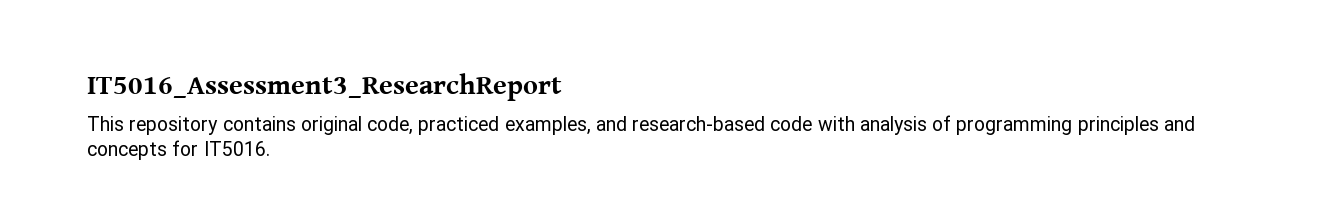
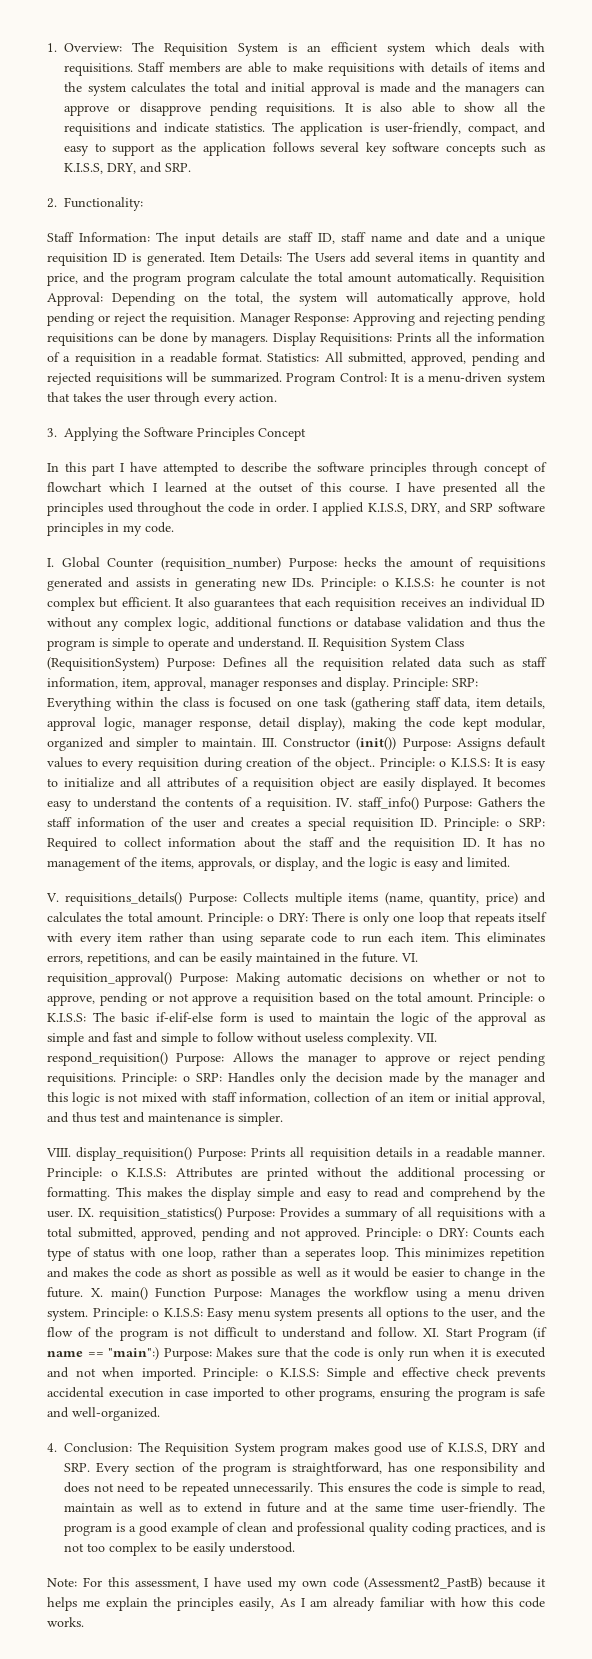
[87,73,562,101] [87,115,1195,135] [87,140,270,160] IT5016_Assessment3_ResearchReport // This repository contains original code, practiced examples, and research-based code with analysis of programming principles and concepts for IT5016. -> [47,42,545,56] [64,62,547,76] [64,82,546,96] [64,102,545,116] [64,122,547,136] [64,142,545,156] [64,162,191,174] [47,197,143,211] [47,232,546,246] [47,252,546,266] [47,272,545,286] [47,292,546,306] [47,312,545,326] [47,332,545,346] [47,352,546,366] [47,372,545,386] [47,392,277,406] [47,427,306,441] [47,462,547,476] [47,482,545,496] [47,502,546,516] [47,522,174,536] [47,557,545,571] [47,577,546,591] [47,597,545,611] [47,617,546,631] [47,637,464,651] [47,657,548,671] [47,677,478,691] [47,697,545,711] [47,717,545,731] [47,737,546,751] [47,757,547,771] [47,777,545,791] [47,797,545,811] [47,817,546,831] [47,837,545,851] [47,857,510,871] [46,892,547,906] [47,912,548,926] [47,932,546,946] [47,952,418,966] [47,972,545,986] [47,992,546,1006] [47,1012,545,1026] [47,1032,437,1046] [47,1052,546,1066] [47,1072,546,1086] [47,1092,546,1106] [47,1112,283,1126] [46,1147,546,1161] [47,1167,545,1181] [47,1187,546,1201] [47,1207,546,1221] [47,1227,545,1241] [47,1247,545,1261] [47,1267,545,1281] [47,1287,545,1301] [47,1307,545,1321] [47,1327,547,1341] [47,1347,547,1361] [47,1367,545,1381] [47,1387,545,1401] [47,1407,160,1421] [47,1442,546,1456] [64,1462,546,1476] [64,1482,545,1496] [64,1502,545,1516] [64,1522,545,1536] [64,1542,295,1556] [47,1577,546,1591] [47,1597,545,1611] [47,1617,84,1627] 1. Overview: The Requisition System is an efficient system which deals with requisitions. Staff members are able to make requisitions with details of items and the system calculates the total and initial approval is made and the managers can approve or disapprove pending requisitions. It is also able to show all the requisitions and indicate statistics. The application is user-friendly, compact, and easy to support as the application follows several key software concepts such as K.I.S.S, DRY, and SRP. // 2. Functionality: // Staff Information: The input details are staff ID, staff name and date and a unique requisition ID is generated. Item Details: The Users add several items in quantity and price, and the program program calculate the total amount automatically. Requisition Approval: Depending on the total, the system will automatically approve, hold pending or reject the requisition. Manager Response: Approving and rejecting pending requisitions can be done by managers. Display Requisitions: Prints all the information of a requisition in a readable format. Statistics: All submitted, approved, pending and rejected requisitions will be summarized. Program Control: It is a menu-driven system that takes the user through every action. // 3. Applying the Software Principles Concept // In this part I have attempted to describe the software principles through concept of flowchart which I learned at the outset of this course. I have presented all the principles used throughout the code in order. I applied K.I.S.S, DRY, and SRP software principles in my code. // I. Global Counter (requisition_number) Purpose: hecks the amount of requisitions generated and assists in generating new IDs. Principle: o K.I.S.S: he counter is not complex but efficient. It also guarantees that each requisition receives an individual ID without any complex logic, additional functions or database validation and thus the program is simple to operate and understand. II. Requisition System Class (RequisitionSystem) Purpose: Defines all the requisition related data such as staff information, item, approval, manager responses and display. Principle: SRP: Everything within the class is focused on one task (gathering staff data, item details, approval logic, manager response, detail display), making the code kept modular, organized and simpler to maintain. III. Constructor (init()) Purpose: Assigns default values to every requisition during creation of the object.. Principle: o K.I.S.S: It is easy to initialize and all attributes of a requisition object are easily displayed. It becomes easy to understand the contents of a requisition. IV. staff_info() Purpose: Gathers the staff information of the user and creates a special requisition ID. Principle: o SRP: Required to collect information about the staff and the requisition ID. It has no management of the items, approvals, or display, and the logic is easy and limited. // V. requisitions_details() Purpose: Collects multiple items (name, quantity, price) and calculates the total amount. Principle: o DRY: There is only one loop that repeats itself with every item rather than using separate code to run each item. This eliminates errors, repetitions, and can be easily maintained in the future. VI. requisition_approval() Purpose: Making automatic decisions on whether or not to approve, pending or not approve a requisition based on the total amount. Principle: o K.I.S.S: The basic if-elif-else form is used to maintain the logic of the approval as simple and fast and simple to follow without useless complexity. VII. respond_requisition() Purpose: Allows the manager to approve or reject pending requisitions. Principle: o SRP: Handles only the decision made by the manager and this logic is not mixed with staff information, collection of an item or initial approval, and thus test and maintenance is simpler. // VIII. display_requisition() Purpose: Prints all requisition details in a readable manner. Principle: o K.I.S.S: Attributes are printed without the additional processing or formatting. This makes the display simple and easy to read and comprehend by the user. IX. requisition_statistics() Purpose: Provides a summary of all requisitions with a total submitted, approved, pending and not approved. Principle: o DRY: Counts each type of status with one loop, rather than a seperates loop. This minimizes repetition and makes the code as short as possible as well as it would be easier to change in the future. X. main() Function Purpose: Manages the workflow using a menu driven system. Principle: o K.I.S.S: Easy menu system presents all options to the user, and the flow of the program is not difficult to understand and follow. XI. Start Program (if name == "main":) Purpose: Makes sure that the code is only run when it is executed and not when imported. Principle: o K.I.S.S: Simple and effective check prevents accidental execution in case imported to other programs, ensuring the program is safe and well-organized. // 4. Conclusion: The Requisition System program makes good use of K.I.S.S, DRY and SRP. Every section of the program is straightforward, has one responsibility and does not need to be repeated unnecessarily. This ensures the code is simple to read, maintain as well as to extend in future and at the same time user-friendly. The program is a good example of clean and professional quality coding practices, and is not too complex to be easily understood. // Note: For this assessment, I have used my own code (Assessment2_PastB) because it helps me explain the principles easily, As I am already familiar with how this code works.

